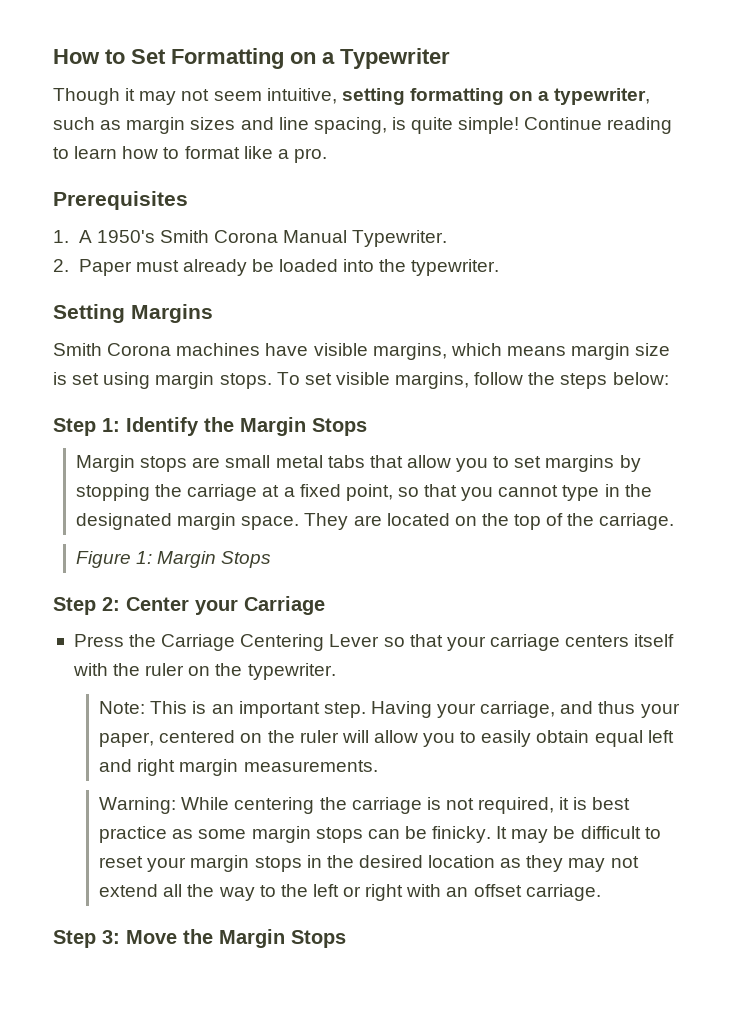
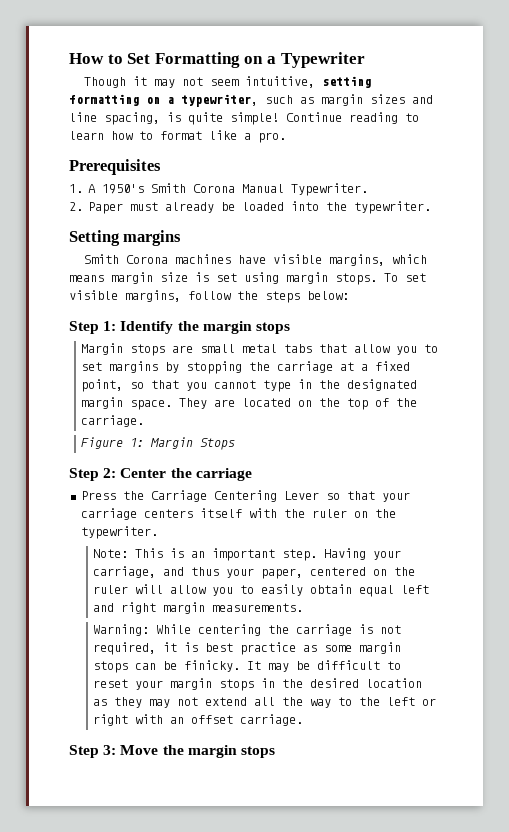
[131,304,213,323] Margins -> [123,230,182,246] margins
[240,417,367,436] Margin Stops -> [202,321,290,334] margin stops
[195,596,325,615] your Carriage -> [170,468,252,481] the carriage
[219,929,346,948] Margin Stops -> [187,745,275,758] margin stops

